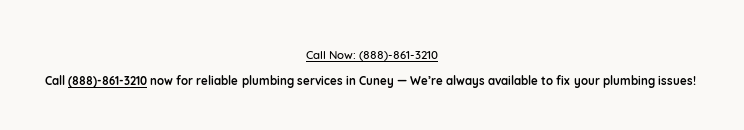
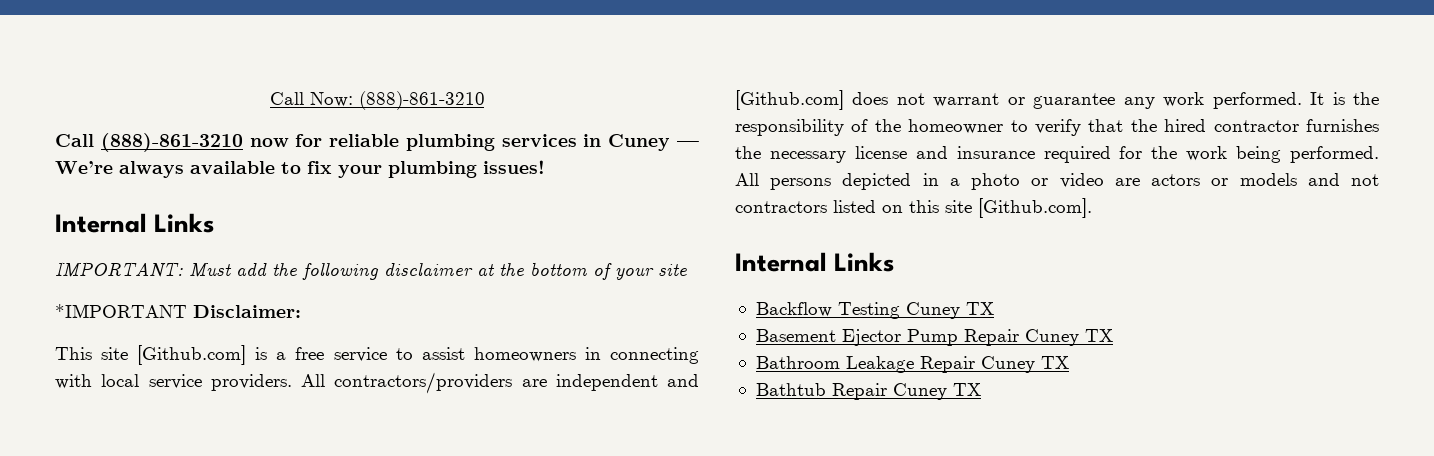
(696, 80) none -> [55,213,215,233] [55,262,687,280] [55,304,301,318] [55,345,699,365] [55,372,699,394] [735,90,1379,110] [735,119,1379,136] [735,146,1379,163] [735,173,1379,190] [735,198,1092,218] [735,252,895,272] [755,302,994,319] [755,329,1113,346] [755,356,1069,373] [755,383,981,400] // Internal Links // IMPORTANT: Must add the following disclaimer at the bottom of your site // *IMPORTANT Disclaimer: // This site [Github.com] is a free service to assist homeowners in connecting with local service providers. All contractors/providers are independent and [Github.com] does not warrant or guarantee any work performed. It is the responsibility of the homeowner to verify that the hired contractor furnishes the necessary license and insurance required for the work being performed. All persons depicted in a photo or video are actors or models and not contractors listed on this site [Github.com]. // Internal Links // Backflow Testing Cuney TX // Basement Ejector Pump Repair Cuney TX // Bathroom Leakage Repair Cuney TX // Bathtub Repair Cuney TX

